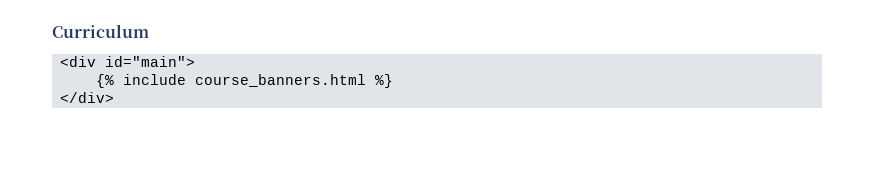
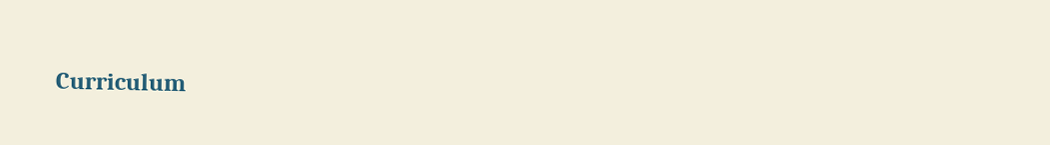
[59,56,195,67] [95,74,393,88] [59,92,114,103] // <div id="main"> // {% include course_banners.html %} // </div> -> (186, 81) none

